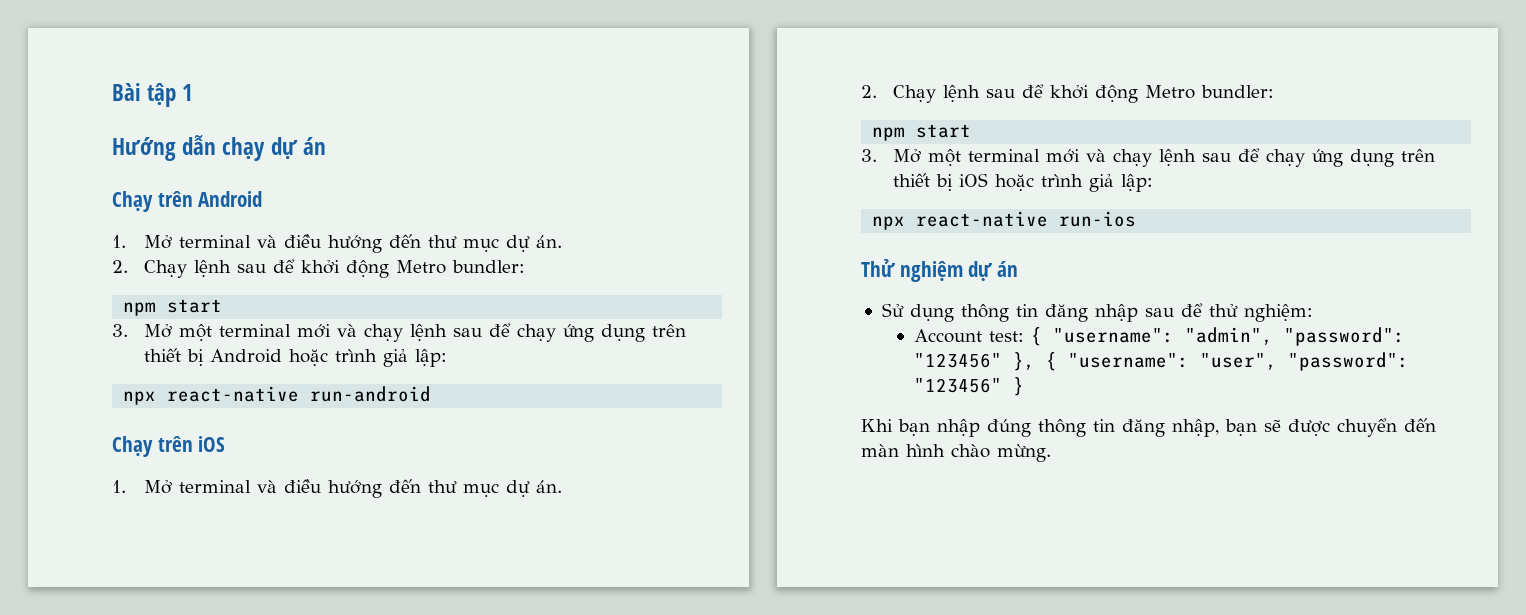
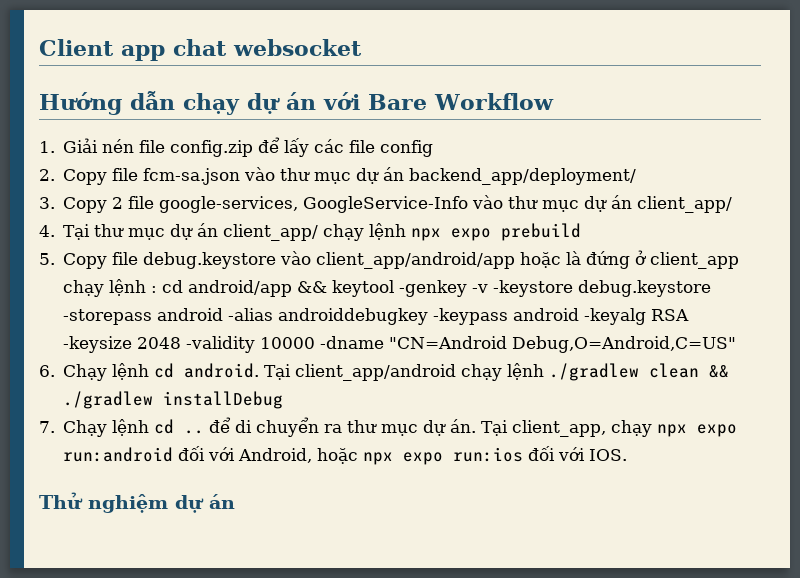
[112,83,194,107] Bài tập 1 -> [39,39,362,61] Client app chat websocket
[112,191,263,212] [112,234,563,253] [112,259,526,278] [123,299,223,316] [112,323,687,342] [144,348,448,367] [123,386,432,405] [112,436,226,457] [112,479,563,498] [861,84,1275,103] [872,124,972,141] [861,148,1436,167] [893,173,1154,192] [872,211,1137,230] [861,259,1018,282] [881,303,1313,322] [913,327,1405,346] [913,352,1409,371] [913,377,1024,396] [861,418,1436,437] [861,444,1051,462] // Chạy trên Android // 1. Mở terminal và điều hướng đến thư mục dự án. // 2. Chạy lệnh sau để khởi động Metro bundler: // npm start // 3. Mở một terminal mới và chạy lệnh sau để chạy ứng dụng trên thiết bị Android hoặc trình giả lập: // npx react-native run-android // Chạy trên iOS // 1. Mở terminal và điều hướng đến thư mục dự án. // 2. Chạy lệnh sau để khởi động Metro bundler: // npm start // 3. Mở một terminal mới và chạy lệnh sau để chạy ứng dụng trên thiết bị iOS hoặc trình giả lập: // npx react-native run-ios // Thử nghiệm dự án // Sử dụng thông tin đăng nhập sau để thử nghiệm: // Account test: { "username": "admin", "password": "123456" }, { "username": "user", "password": "123456" } // Khi bạn nhập đúng thông tin đăng nhập, bạn sẽ được chuyển đến màn hình chào mừng. -> [323,92,554,110] [39,137,434,157] [39,167,637,185] [39,195,733,213] [39,223,582,241] [39,250,740,269] [63,279,712,297] [63,308,690,325] [63,336,737,353] [39,363,730,381] [63,391,284,409] [39,417,738,437] [63,446,628,465] [39,492,235,513] với Bare Workflow // 1. Giải nén file config.zip để lấy các file config // 2. Copy file fcm-sa.json vào thư mục dự án backend_app/deployment/ // 3. Copy 2 file google-services, GoogleService-Info vào thư mục dự án client_app/ // 4. Tại thư mục dự án client_app/ chạy lệnh npx expo prebuild // 5. Copy file debug.keystore vào client_app/android/app hoặc là đứng ở client_app chạy lệnh : cd android/app && keytool -genkey -v -keystore debug.keystore -storepass android -alias androiddebugkey -keypass android -keyalg RSA -keysize 2048 -validity 10000 -dname "CN=Android Debug,O=Android,C=US" // 6. Chạy lệnh cd android. Tại client_app/android chạy lệnh ./gradlew clean && ./gradlew installDebug // 7. Chạy lệnh cd .. để di chuyển ra thư mục dự án. Tại client_app, chạy npx expo run:android đối với Android, hoặc npx expo run:ios đối với IOS. // Thử nghiệm dự án

